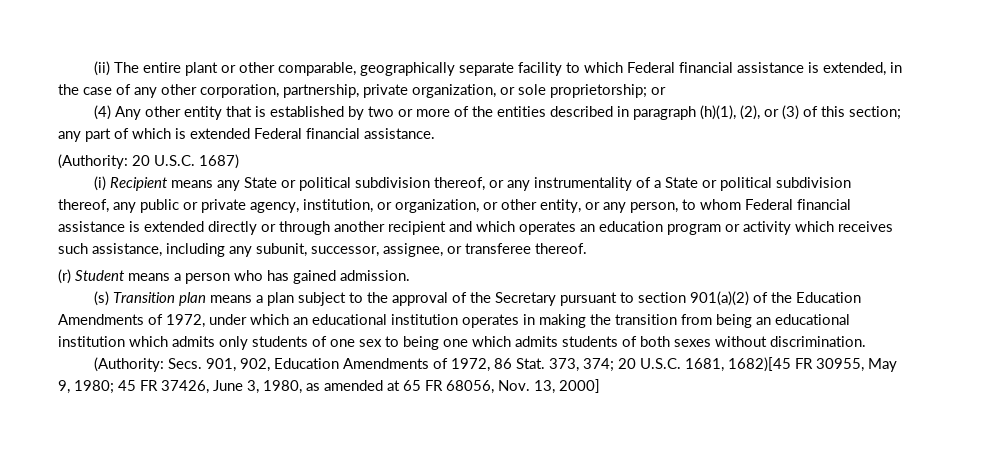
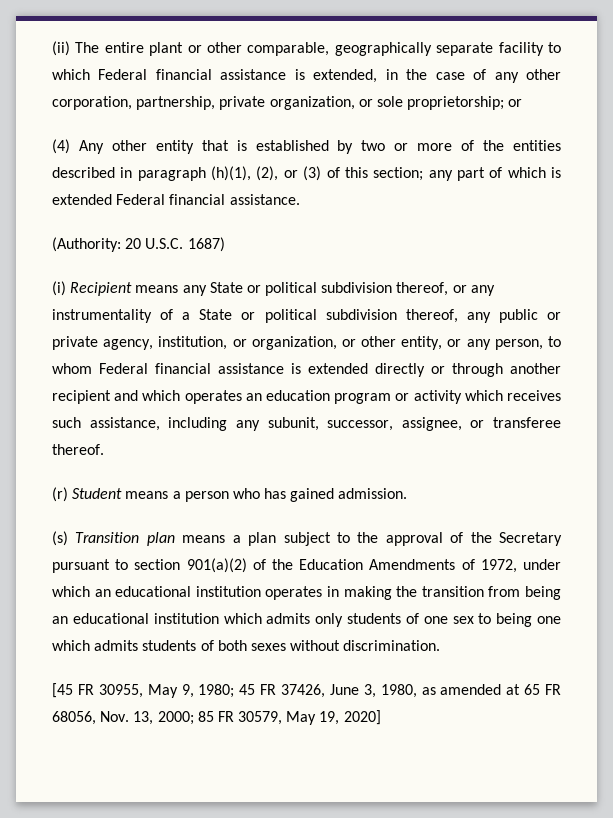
[93,357,791,372] (Authority: Secs. 901, 902, Education Amendments of 1972, 86 Stat. 373, 374; 20 U.S.C. 1681, 1682)[45 -> [52,683,73,698] [45
[559,379,600,393] 2000] -> [157,710,381,725] 2000; 85 FR 30579, May 19, 2020]

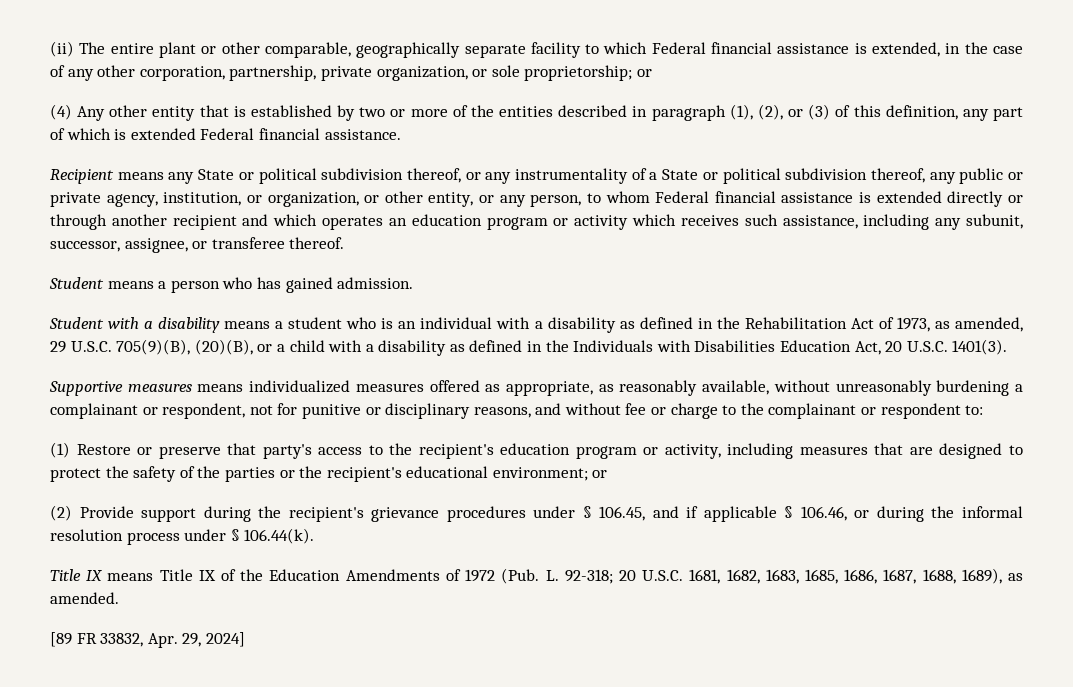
[211,166,252,181] (h)(1), -> [729,104,753,120] (1),
[373,167,424,181] section; -> [885,105,958,120] definition,
[52,237,225,252] [52,281,66,296] (Authority: 20 U.S.C. 1687) // (i) -> (401, 134) none
[52,487,68,502] (r) -> (345, 243) none
[52,531,562,546] [52,558,247,573] (s) Transition plan means a plan subject to the approval of the Secretary pursuant to section 901(a)(2) -> [49,317,1023,333] [50,339,1008,356] [49,380,1023,396] [50,403,984,419] [50,442,1023,459] [50,466,608,482] [50,505,1023,522] [50,528,315,545] [50,569,216,581] Student with a disability means a student who is an individual with a disability as defined in the Rehabilitation Act of 1973, as amended, 29 U.S.C. 705(9)(B), (20)(B), or a child with a disability as defined in the Individuals with Disabilities Education Act, 20 U.S.C. 1401(3). // Supportive measures means individualized measures offered as appropriate, as reasonably available, without unreasonably burdening a complainant or respondent, not for punitive or disciplinary reasons, and without fee or charge to the complainant or respondent to: // (1) Restore or preserve that party's access to the recipient's education program or activity, including measures that are designed to protect the safety of the parties or the recipient's educational environment; or // (2) Provide support during the recipient's grievance procedures under § 106.45, and if applicable § 106.46, or during the informal resolution process under § 106.44(k). // Title IX means Title IX
[480,559,561,573] [52,586,562,600] [52,613,561,627] [52,640,441,651] [52,683,561,698] [52,710,381,725] 1972, under which an educational institution operates in making the transition from being an educational institution which admits only students of one sex to being one which admits students of both sexes without discrimination. // [45 FR 30955, May 9, 1980; 45 FR 37426, June 3, 1980, as amended at 65 FR 68056, Nov. 13, 2000; 85 FR 30579, May 19, 2020] -> [465,568,1024,584] [50,592,119,604] [50,632,245,648] 1972 (Pub. L. 92-318; 20 U.S.C. 1681, 1682, 1683, 1685, 1686, 1687, 1688, 1689), as amended. // [89 FR 33832, Apr. 29, 2024]

